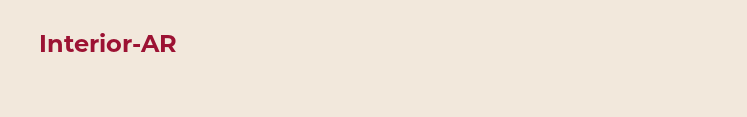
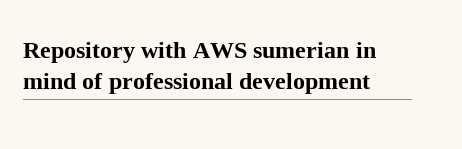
[39,33,177,52] Interior-AR -> [23,42,376,63] [23,73,371,94] Repository with AWS sumerian in mind of professional development

